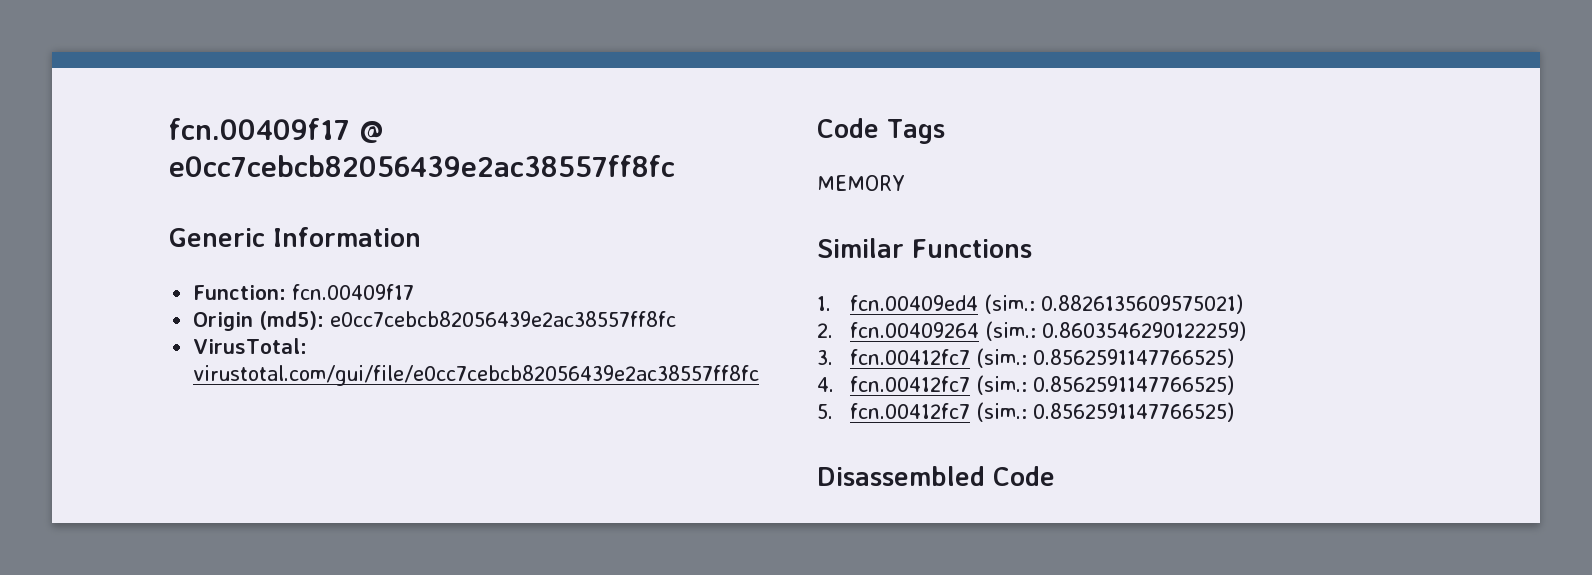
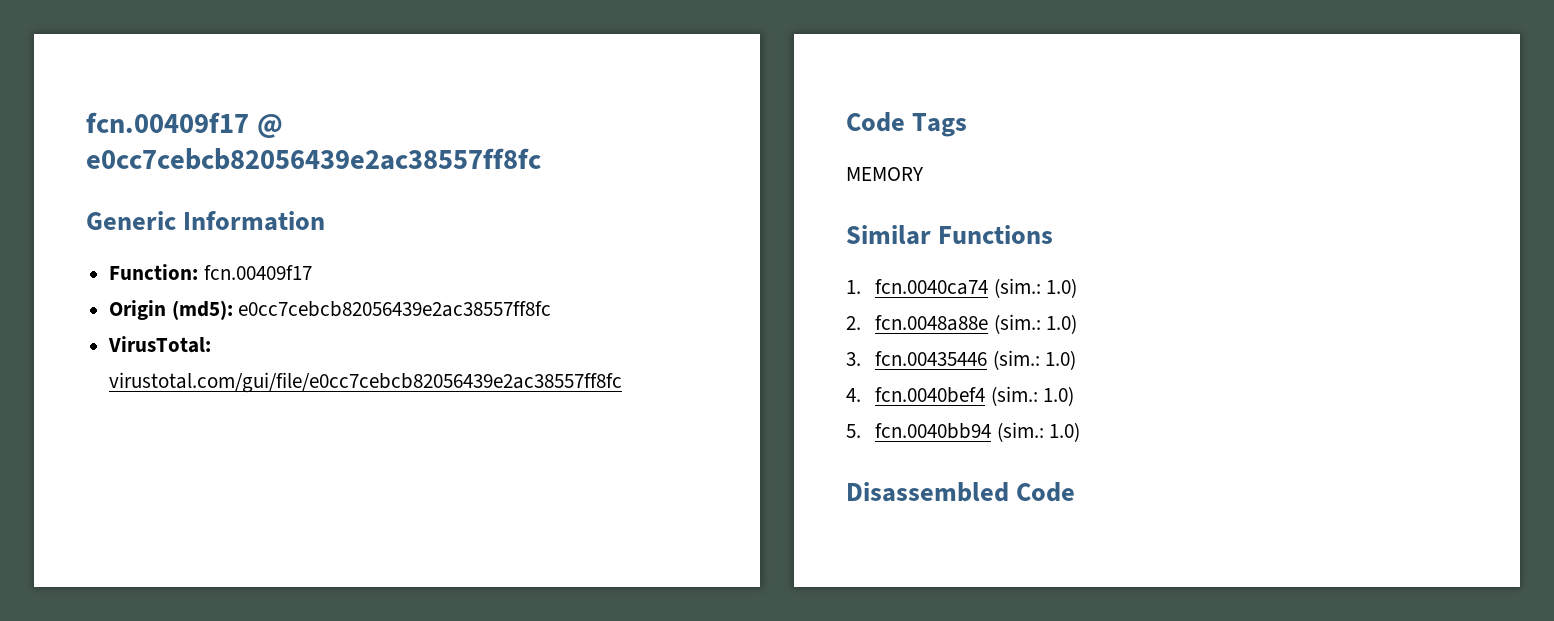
[849,294,1243,314] [817,321,1246,341] [817,348,1234,368] [817,375,1234,395] [817,402,1234,422] fcn.00409ed4 (sim.: 0.8826135609575021) // 2. fcn.00409264 (sim.: 0.8603546290122259) // 3. fcn.00412fc7 (sim.: 0.8562591147766525) // 4. fcn.00412fc7 (sim.: 0.8562591147766525) // 5. fcn.00412fc7 (sim.: 0.8562591147766525) -> [874,278,1078,298] [846,314,1078,334] [846,350,1077,370] [846,386,1075,406] [846,422,1081,442] fcn.0040ca74 (sim.: 1.0) // 2. fcn.0048a88e (sim.: 1.0) // 3. fcn.00435446 (sim.: 1.0) // 4. fcn.0040bef4 (sim.: 1.0) // 5. fcn.0040bb94 (sim.: 1.0)

